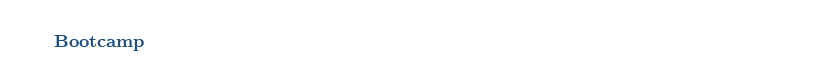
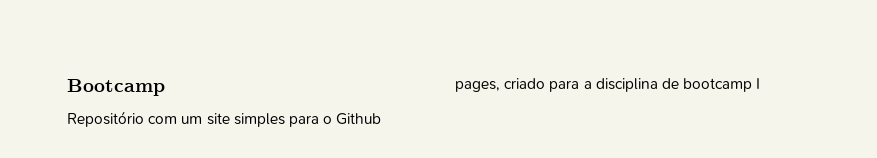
(144, 43) none -> [67,111,382,127] [455,78,761,92] // Repositório com um site simples para o Github pages, criado para a disciplina de bootcamp I

